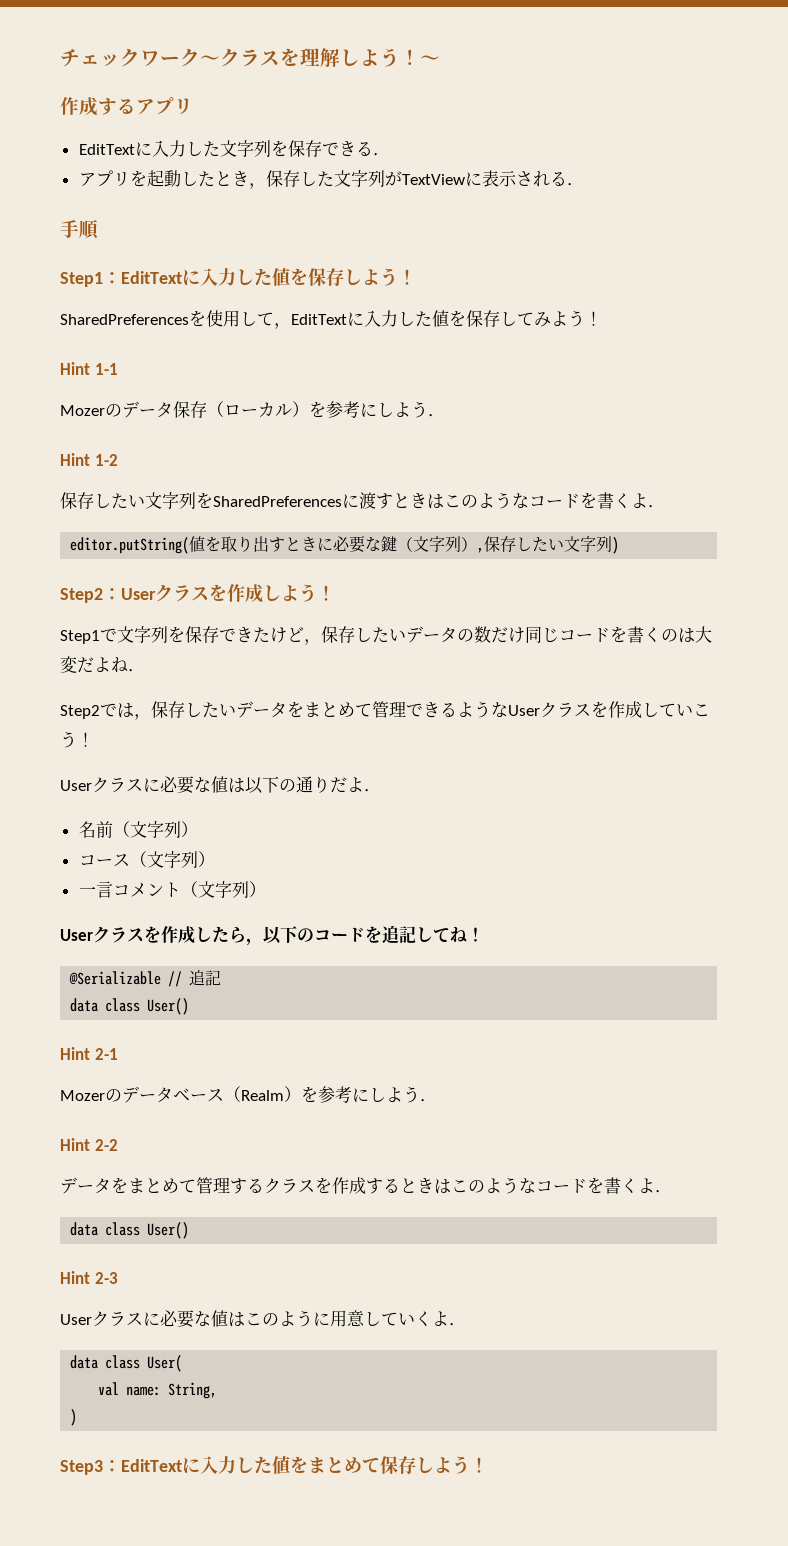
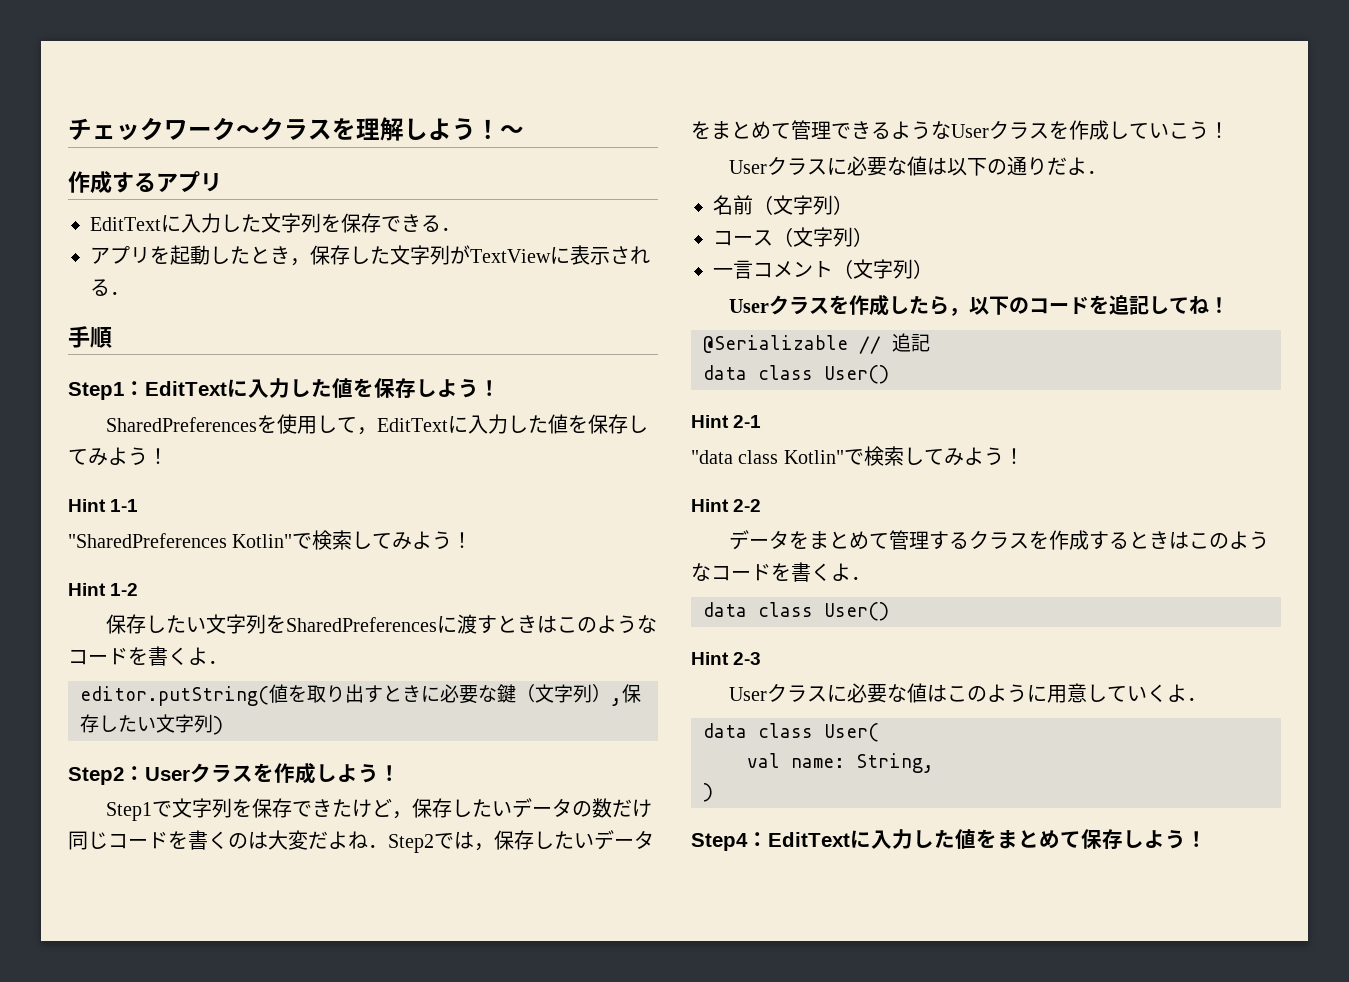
[60,401,445,418] Mozerのデータ保存（ローカル）を参考にしよう． -> [68,530,473,550] "SharedPreferences Kotlin"で検索してみよう！
(145, 670) // -> (388, 846) none
[60,1086,437,1103] Mozerのデータベース（Realm）を参考にしよう． -> [691,446,1024,466] "data class Kotlin"で検索してみよう！
[60,1460,103,1475] Step3 -> [691,833,748,851] Step4

